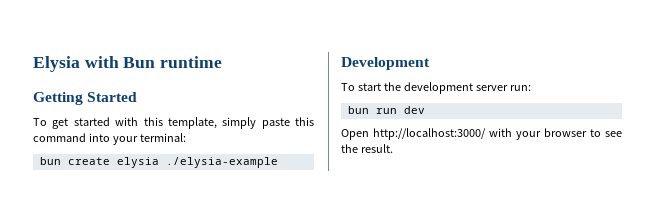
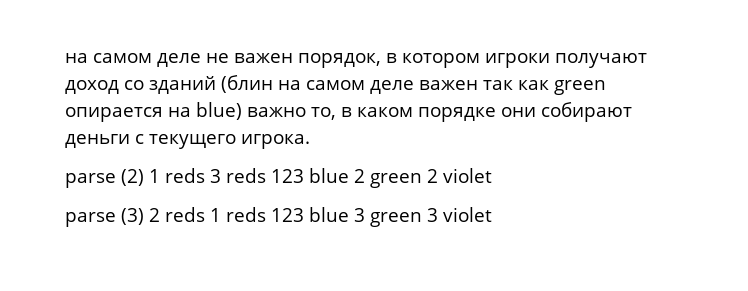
[33,56,223,72] [33,92,138,105] [33,117,314,129] [33,133,186,145] [39,157,278,168] [341,57,430,70] [341,82,531,94] [347,106,425,114] [341,128,622,140] [341,144,393,153] Elysia with Bun runtime // Getting Started // To get started with this template, simply paste this command into your terminal: // bun create elysia ./elysia-example // Development // To start the development server run: // bun run dev // Open http://localhost:3000/ with your browser to see the result. -> [65,53,647,68] [65,75,606,95] [65,102,632,122] [65,134,310,149] [65,168,492,188] [65,207,492,227] на самом деле не важен порядок, в котором игроки получают доход со зданий (блин на самом деле важен так как green опирается на blue) важно то, в каком порядке они собирают деньги с текущего игрока. // parse (2) 1 reds 3 reds 123 blue 2 green 2 violet // parse (3) 2 reds 1 reds 123 blue 3 green 3 violet

